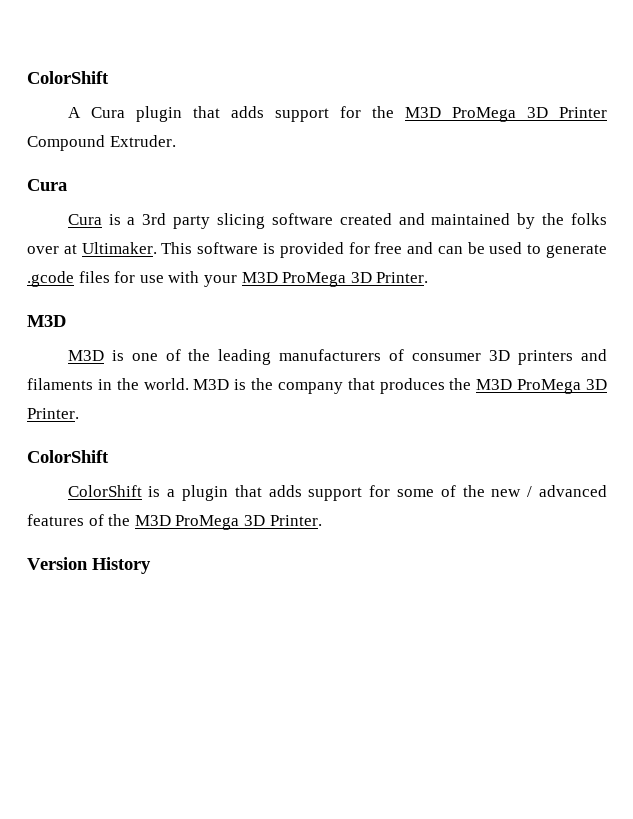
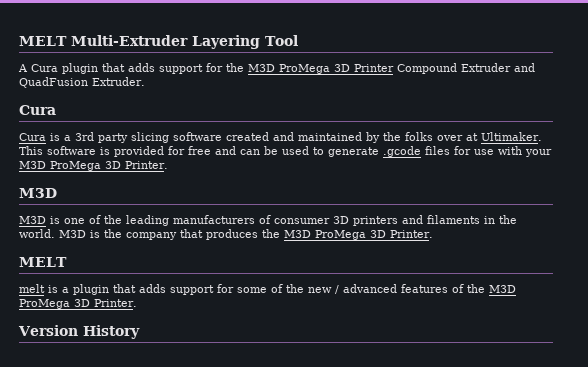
[27,71,109,84] ColorShift -> [19,35,298,49] MELT Multi-Extruder Layering Tool
(105, 143) none -> [461,63,535,72] [19,77,88,88] Extruder and QuadFusion
[27,450,109,463] [67,485,142,497] ColorShift // ColorShift -> [19,257,67,267] [19,284,45,293] MELT // melt

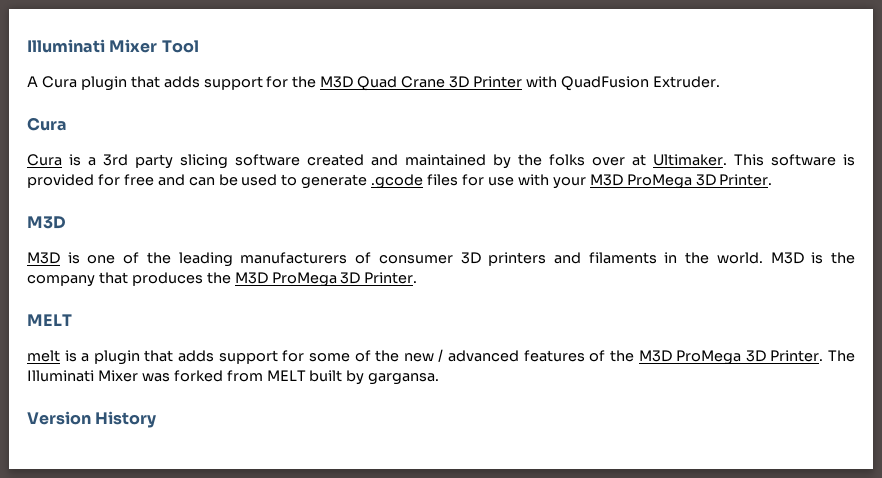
[19,35,260,49] MELT Multi-Extruder Layering -> [27,39,158,53] Illuminati Mixer
[279,63,535,74] ProMega 3D Printer Compound Extruder and -> [357,76,557,91] Quad Crane 3D Printer with
(137, 303) none -> [827,350,855,362] [27,370,440,385] The Illuminati Mixer was forked from MELT built by gargansa.

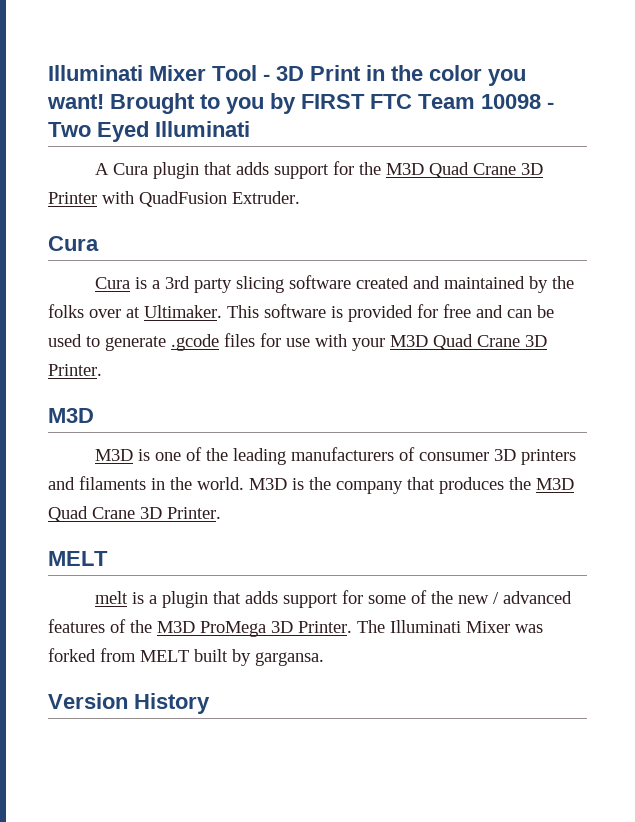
(199, 46) none -> [263,65,526,86] [47,93,554,114] [48,121,250,142] - 3D Print in the color you want! Brought to you by FIRST FTC Team 10098 - Two Eyed Illuminati
[626,174,692,189] ProMega -> [433,334,520,350] Quad Crane
[271,272,337,287] ProMega -> [48,506,135,522] Quad Crane

